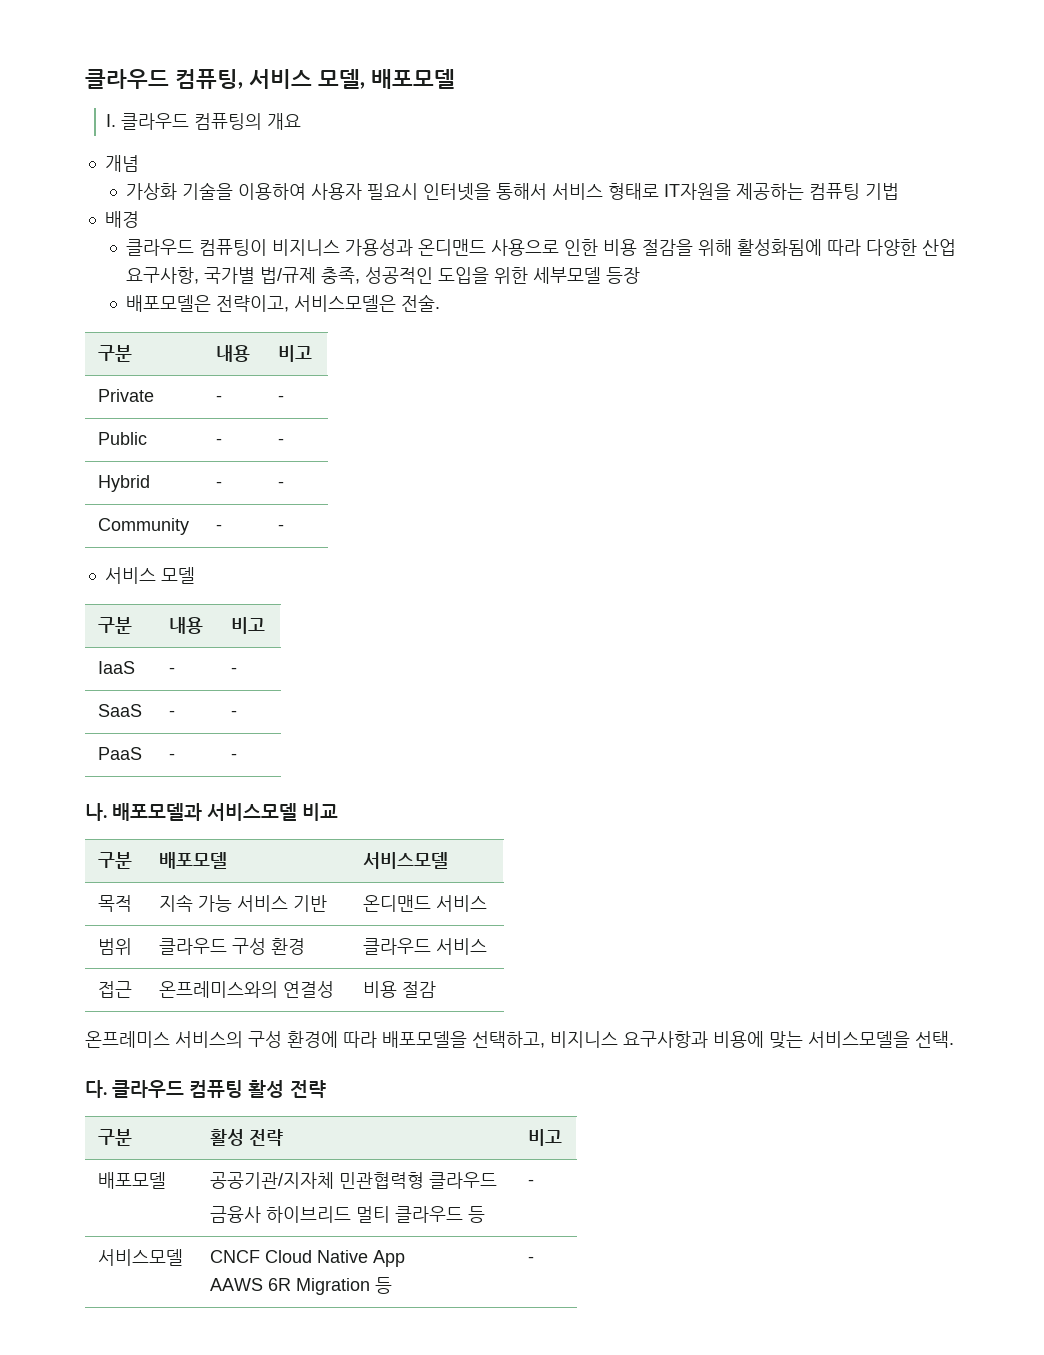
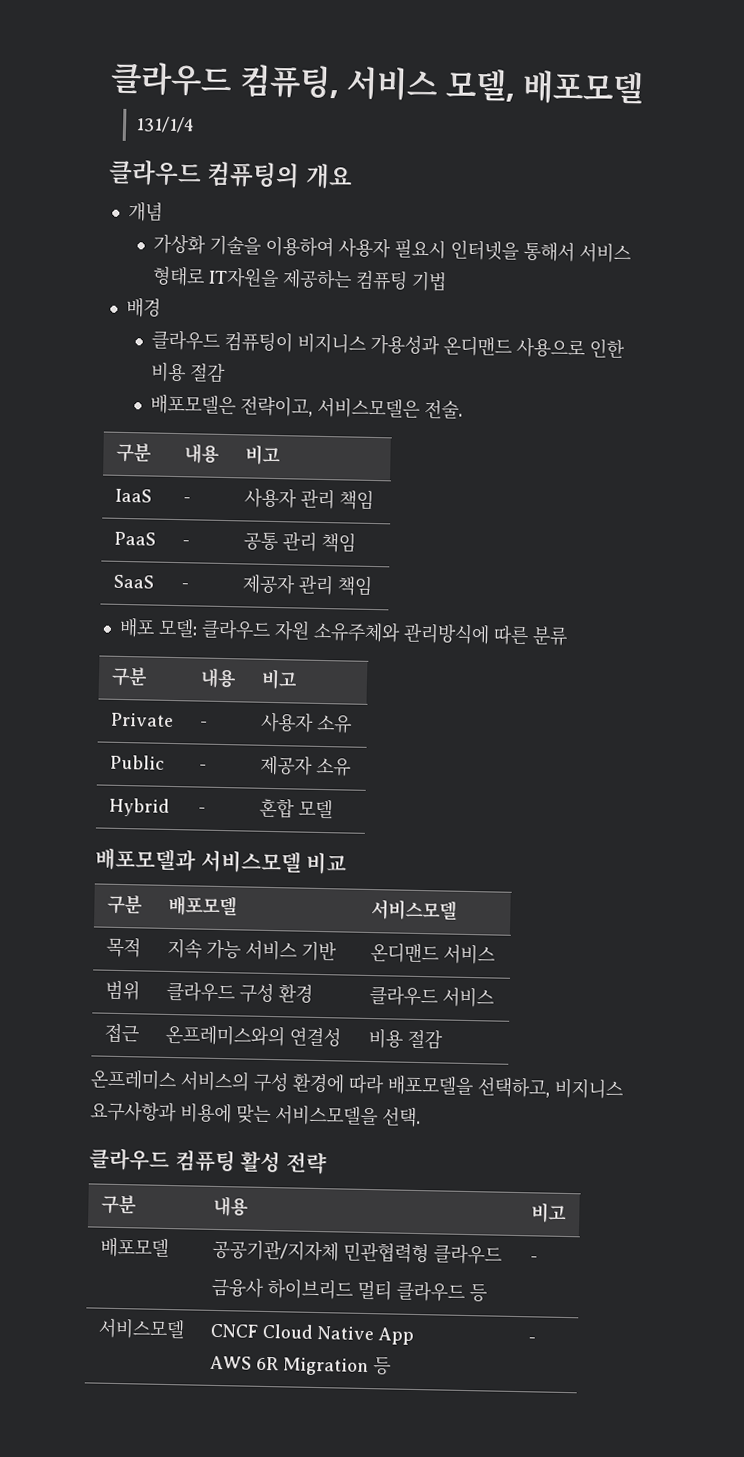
[106,114,117,127] I. -> [134,116,195,134] 131/1/4 //
[641,239,956,256] [125,267,640,284] 절감을 위해 활성화됨에 따라 다양한 산업 요구사항, 국가별 법/규제 충족, 성공적인 도입을 위한 세부모델 등장 -> [188,363,226,383] 절감
[98,389,155,402] [216,395,223,402] [278,395,285,402] [98,432,148,445] [216,438,223,445] [278,438,285,445] [98,475,151,492] [216,481,223,488] [278,481,285,488] [98,518,190,535] [216,524,223,531] [278,524,285,531] [104,567,195,584] [98,617,133,634] [169,617,204,634] [231,617,266,634] [98,661,136,674] [169,667,176,674] [231,667,238,674] [98,704,143,717] [169,710,176,717] [231,710,238,717] [98,747,143,760] [169,753,176,760] [231,753,238,760] [85,803,107,821] Private | - | - // Public | - | - // Hybrid | - | - // Community | - | - // 서비스 모델 // 구분 | 내용 | 비고 // IaaS | - | - // SaaS | - | - // PaaS | - | - // 나. -> [115,488,153,503] [183,497,192,504] [244,487,375,511] [114,531,157,546] [182,540,191,547] [243,531,357,553] [113,574,156,589] [181,583,190,590] [242,573,374,596] [118,617,568,646] [111,666,149,687] [200,667,238,689] [261,668,299,690] [111,712,175,728] [199,721,209,728] [260,711,353,734] [110,754,166,770] [199,764,208,771] [260,754,352,777] [109,797,171,817] [198,807,207,814] [259,798,334,819] IaaS | - | 사용자 관리 책임 // PaaS | - | 공통 관리 책임 // SaaS | - | 제공자 관리 책임 // 배포 모델: 클라우드 자원 소유주체와 관리방식에 따른 분류 // 구분 | 내용 | 비고 // Private | - | 사용자 소유 // Public | - | 제공자 소유 // Hybrid | - | 혼합 모델 //
[85,1080,107,1098] 다. -> (421, 1117) none
[210,1129,284,1146] 활성 전략 -> [213,1195,250,1217] 내용
[210,1278,264,1291] AAWS -> [210,1355,253,1370] AWS

